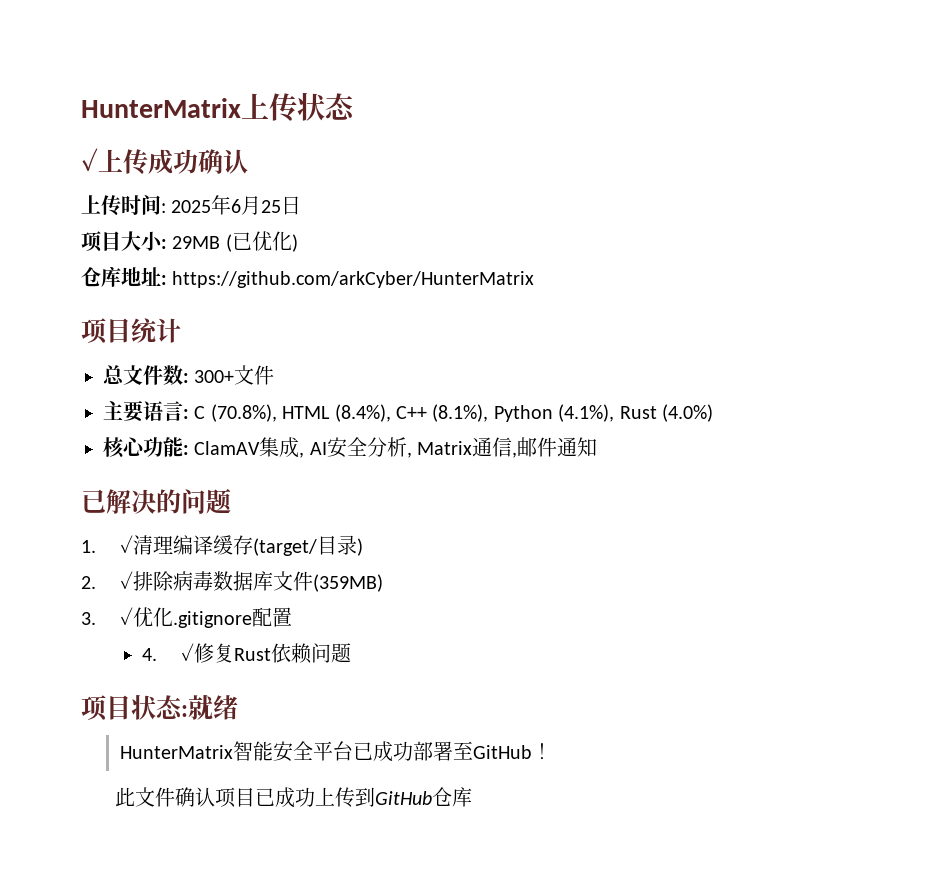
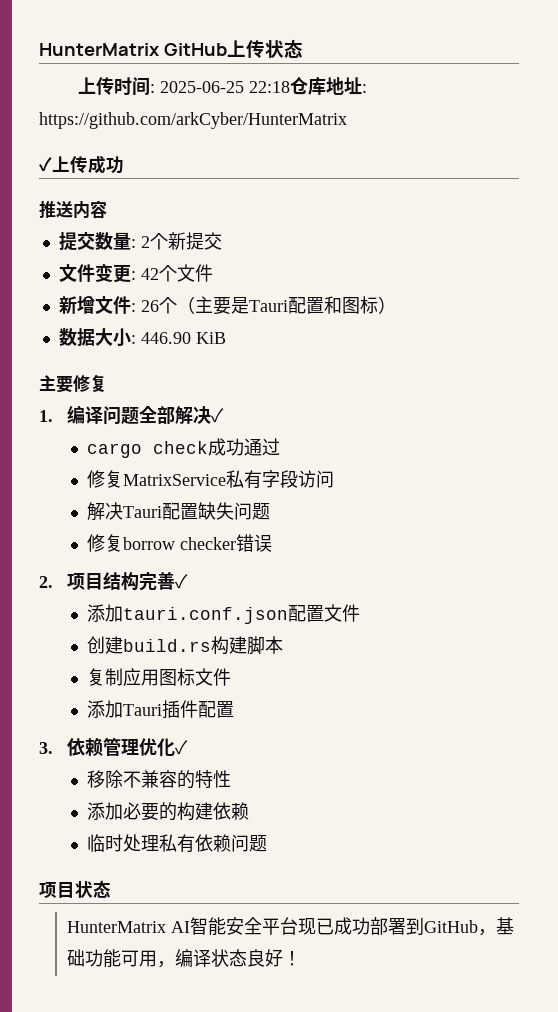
[81,98,241,118] HunterMatrix -> [39,43,227,56] HunterMatrix GitHub
[81,148,248,175] // ✓上传成功确认 -> (303, 48) none
[171,195,302,215] [81,231,298,252] [81,266,535,288] [81,318,181,344] [103,365,275,385] [103,401,713,422] [103,437,598,458] [81,488,231,514] [81,535,363,556] [81,571,383,592] [81,607,292,628] [141,643,271,663] 2025年6月25日 // 项目大小: 29MB (已优化) // 仓库地址: https://github.com/arkCyber/HunterMatrix // 项目统计 // 总文件数: 300+文件 // 主要语言: C (70.8%), HTML (8.4%), C++ (8.1%), Python (4.1%), Rust (4.0%) // 核心功能: ClamAV集成, AI安全分析, Matrix通信,邮件通知 // 已解决的问题 // 1. ✓清理编译缓存(target/目录) // 2. ✓排除病毒数据库文件(359MB) // 3. ✓优化.gitignore配置 // 4. ✓修复Rust -> [160,77,368,95] [39,112,347,129] [39,155,124,174] [39,200,107,219] [58,231,222,251] [58,263,213,283] [58,296,396,315] [58,328,226,347] [39,374,107,393] [39,405,225,425] [87,438,281,458] [87,470,335,489] [87,502,271,521] [87,534,273,552] [39,572,189,591] [87,604,361,624] [87,636,284,655] [87,668,232,686] [87,700,235,719] [39,737,189,757] [87,770,232,789] [87,802,250,821] [87,834,196,853] 2025-06-25 22:18仓库地址: https://github.com/arkCyber/HunterMatrix // ✓上传成功 // 推送内容 // 提交数量: 2个新提交 // 文件变更: 42个文件 // 新增文件: 26个（主要是Tauri配置和图标） // 数据大小: 446.90 KiB // 主要修复 // 1.编译问题全部解决✓ // cargo check成功通过 // 修复MatrixService私有字段访问 // 解决Tauri配置缺失问题 // 修复borrow checker错误 // 2.项目结构完善✓ // 添加tauri.conf.json配置文件 // 创建build.rs构建脚本 // 复制应用图标文件 // 添加Tauri插件配置 // 3.依赖管理优化✓ // 移除不兼容的特性 // 添加必要的构建依赖 // 临时处理私有
[181,694,238,720] [119,745,233,759] :就绪 // HunterMatrix -> [67,921,191,933] // HunterMatrix AI
(353, 751) none -> [298,918,317,935] 现
[452,741,552,760] [114,787,472,808] 至GitHub！ // 此文件确认项目已成功上传到GitHub仓库 -> [406,917,515,936] [67,949,302,968] 到GitHub，基础功能可用，编译状态良好！

